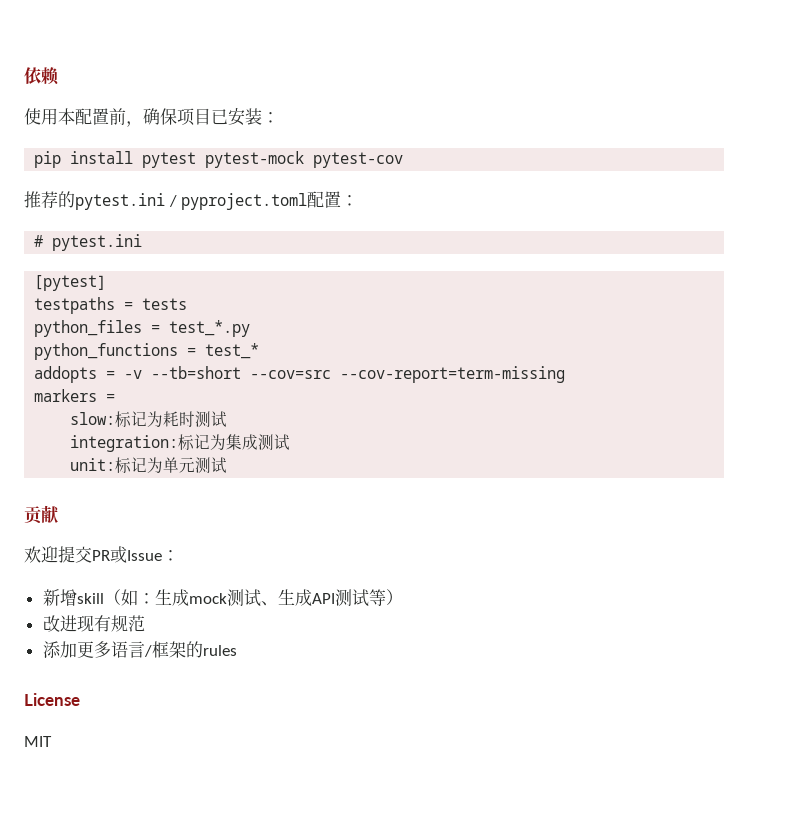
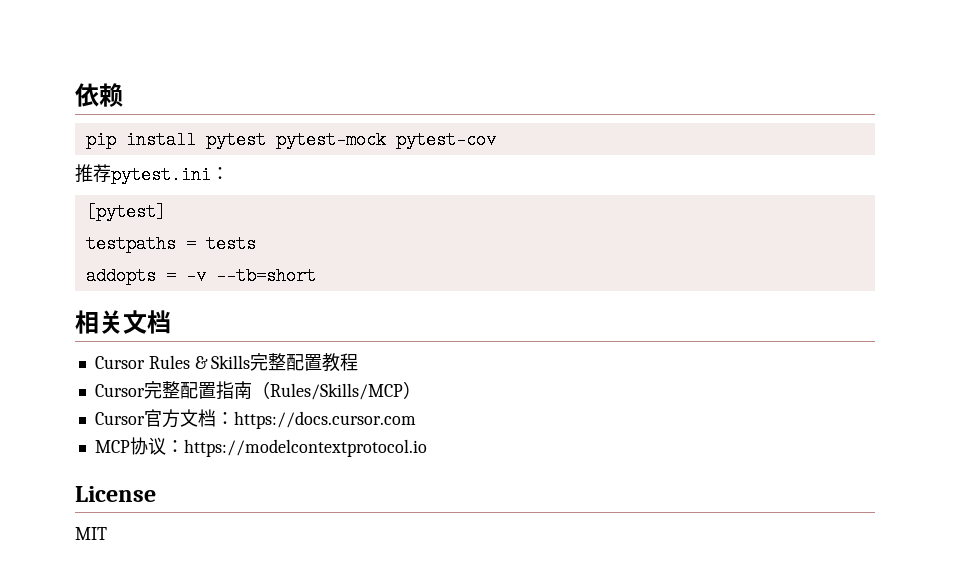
[24,108,279,127] // 使用本配置前，确保项目已安装： -> (123, 95) none
[58,191,359,210] [34,234,143,251] 的pytest.ini / pyproject.toml配置： // # pytest.ini -> [111,166,229,184] pytest.ini：
[34,320,251,337] [34,343,260,360] [34,366,566,383] [34,389,116,402] [70,411,228,428] [70,434,291,452] [70,457,228,474] [24,505,59,525] [24,546,179,563] [42,589,403,607] [42,615,145,632] [42,641,237,658] python_files = test_*.py // python_functions = test_* // addopts = -v --tb=short --cov=src --cov-report=term-missing // markers = // slow:标记为耗时测试 // integration:标记为集成测试 // unit:标记为单元测试 // 贡献 // 欢迎提交PR或Issue： // 新增skill（如：生成mock测试、生成API测试等） // 改进现有规范 // 添加更多语言/框架的rules -> [85,267,316,285] [75,310,171,334] [94,353,359,372] [94,381,421,400] [94,409,416,429] [94,437,427,457] addopts = -v --tb=short // 相关文档 // Cursor Rules & Skills完整配置教程 // Cursor完整配置指南（Rules/Skills/MCP） // Cursor官方文档：https://docs.cursor.com // MCP协议：https://modelcontextprotocol.io

